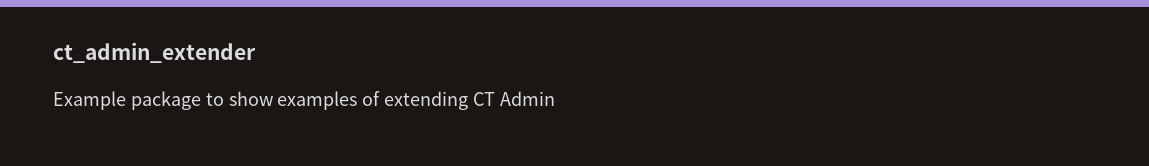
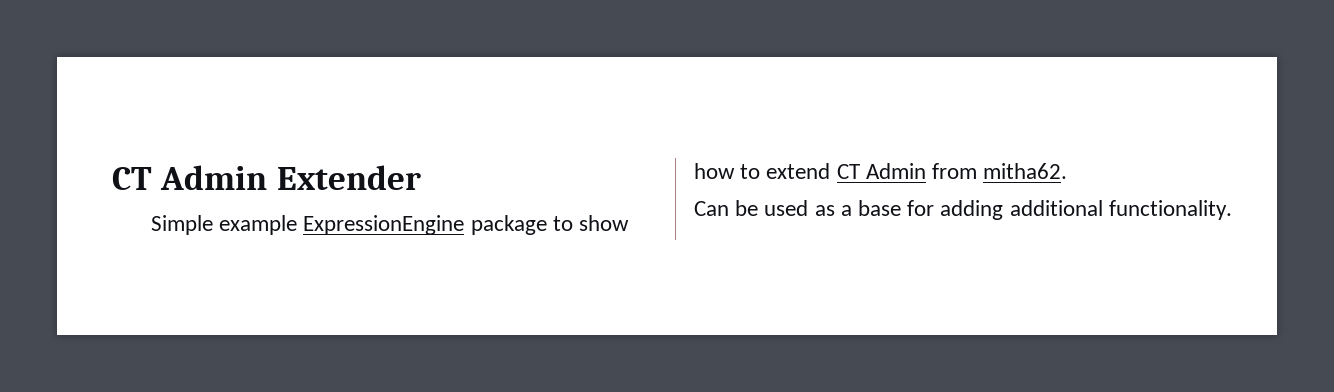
[53,42,256,63] [53,91,555,110] ct_admin_extender // Example package to show examples of extending CT Admin -> [112,165,421,190] [150,215,630,235] [694,163,1068,179] [694,200,1232,220] CT Admin Extender // Simple example ExpressionEngine package to show how to extend CT Admin from mitha62. // Can be used as a base for adding additional functionality.

